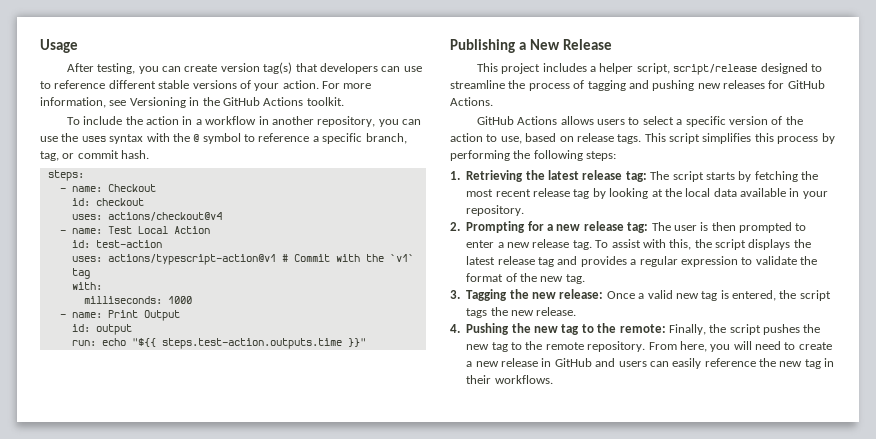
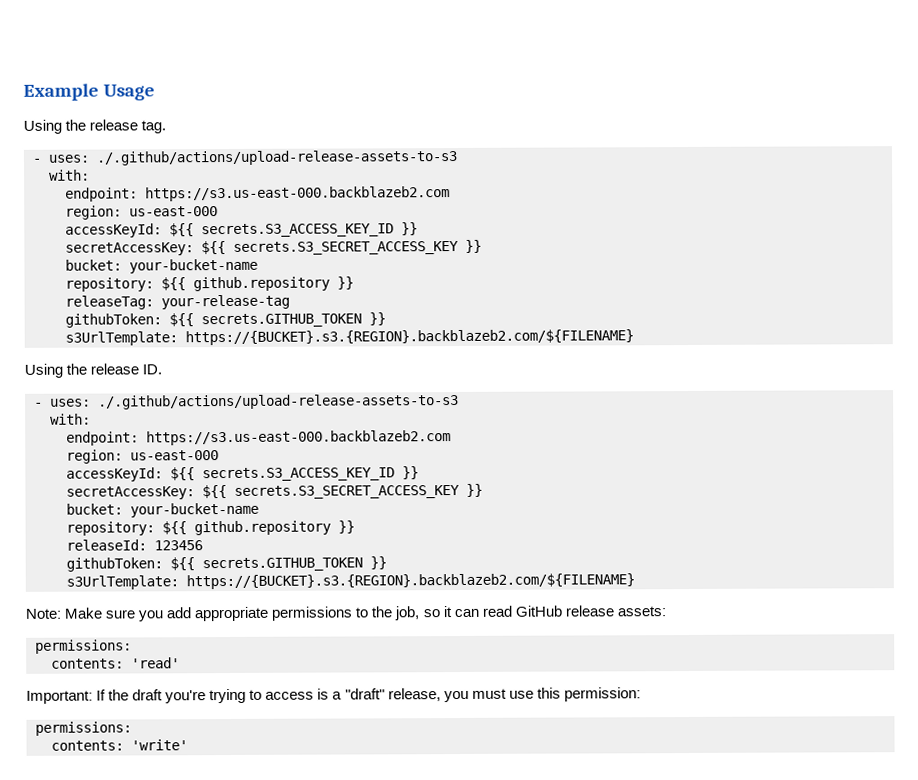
(40, 46) none -> [23,83,99,101] Example
[66,62,422,74] [40,80,372,91] [40,97,344,108] [66,116,422,127] [40,133,407,144] [40,150,150,161] [47,170,84,181] [59,184,156,192] [71,198,144,206] [71,212,222,221] [59,226,210,234] [71,240,162,248] [71,254,414,265] [71,268,90,279] [71,282,102,290] [83,296,192,304] [59,310,180,321] [71,324,132,335] [71,338,366,349] [450,39,612,53] [476,63,822,75] [450,80,825,91] [450,97,493,106] [476,116,803,127] [450,133,835,144] [450,150,617,161] [450,170,818,182] [466,188,828,199] [466,205,525,216] [450,221,807,233] [466,239,811,250] [466,256,817,267] [466,273,585,284] [450,289,831,301] [466,307,577,318] [450,323,821,335] [466,341,832,352] [466,358,835,369] [466,375,553,384] After testing, you can create version tag(s) that developers can use to reference different stable versions of your action. For more information, see Versioning in the GitHub Actions toolkit. // To include the action in a workflow in another repository, you can use the uses syntax with the @ symbol to reference a specific branch, tag, or commit hash. // steps: // - name: Checkout // id: checkout // uses: actions/checkout@v4 // - name: Test Local Action // id: test-action // uses: actions/typescript-action@v1 # Commit with the `v1` tag // with: // milliseconds: 1000 // - name: Print Output // id: output // run: echo "${{ steps.test-action.outputs.time }}" // Publishing a New Release // This project includes a helper script, script/release designed to streamline the process of tagging and pushing new releases for GitHub Actions. // GitHub Actions allows users to select a specific version of the action to use, based on release tags. This script simplifies this process by performing the following steps: // 1. Retrieving the latest release tag: The script starts by fetching the most recent release tag by looking at the local data available in your repository. // 2. Prompting for a new release tag: The user is then prompted to enter a new release tag. To assist with this, the script displays the latest release tag and provides a regular expression to validate the format of the new tag. // 3. Tagging the new release: Once a valid new tag is entered, the script tags the new release. // 4. Pushing the new tag to the remote: Finally, the script pushes the new tag to the remote repository. From here, you will need to create a new release in GitHub and users can easily reference the new tag in their workflows. -> [23,119,167,134] [32,150,458,166] [49,169,90,181] [65,186,450,202] [65,205,218,220] [65,222,418,238] [65,239,482,256] [65,258,258,274] [65,276,354,292] [65,294,290,310] [65,312,386,328] [65,329,634,346] [24,363,163,378] [34,394,459,410] [50,413,91,425] [66,430,451,446] [66,449,219,464] [66,466,419,482] [66,483,483,500] [66,502,259,518] [66,520,355,536] [66,539,203,551] [66,556,387,572] [66,573,635,590] [25,605,666,622] [35,639,132,654] [51,657,180,669] [26,687,641,704] [35,721,132,736] [51,739,188,751] Using the release tag. // - uses: ./.github/actions/upload-release-assets-to-s3 // with: // endpoint: https://s3.us-east-000.backblazeb2.com // region: us-east-000 // accessKeyId: ${{ secrets.S3_ACCESS_KEY_ID }} // secretAccessKey: ${{ secrets.S3_SECRET_ACCESS_KEY }} // bucket: your-bucket-name // repository: ${{ github.repository }} // releaseTag: your-release-tag // githubToken: ${{ secrets.GITHUB_TOKEN }} // s3UrlTemplate: https://{BUCKET}.s3.{REGION}.backblazeb2.com/${FILENAME} // Using the release ID. // - uses: ./.github/actions/upload-release-assets-to-s3 // with: // endpoint: https://s3.us-east-000.backblazeb2.com // region: us-east-000 // accessKeyId: ${{ secrets.S3_ACCESS_KEY_ID }} // secretAccessKey: ${{ secrets.S3_SECRET_ACCESS_KEY }} // bucket: your-bucket-name // repository: ${{ github.repository }} // releaseId: 123456 // githubToken: ${{ secrets.GITHUB_TOKEN }} // s3UrlTemplate: https://{BUCKET}.s3.{REGION}.backblazeb2.com/${FILENAME} // Note: Make sure you add appropriate permissions to the job, so it can read GitHub release assets: // permissions: // contents: 'read' // Important: If the draft you're trying to access is a "draft" release, you must use this permission: // permissions: // contents: 'write'

